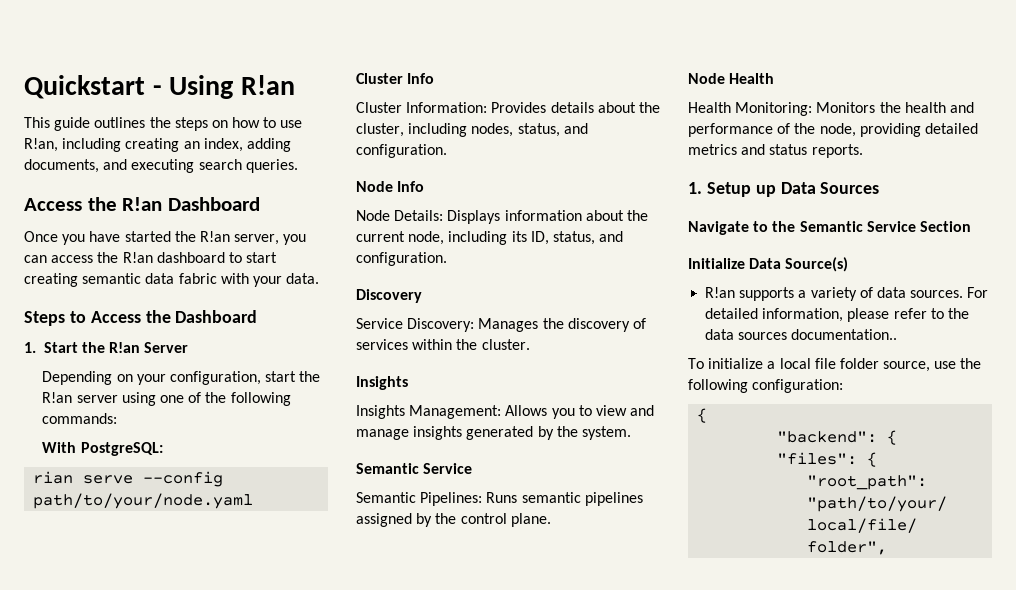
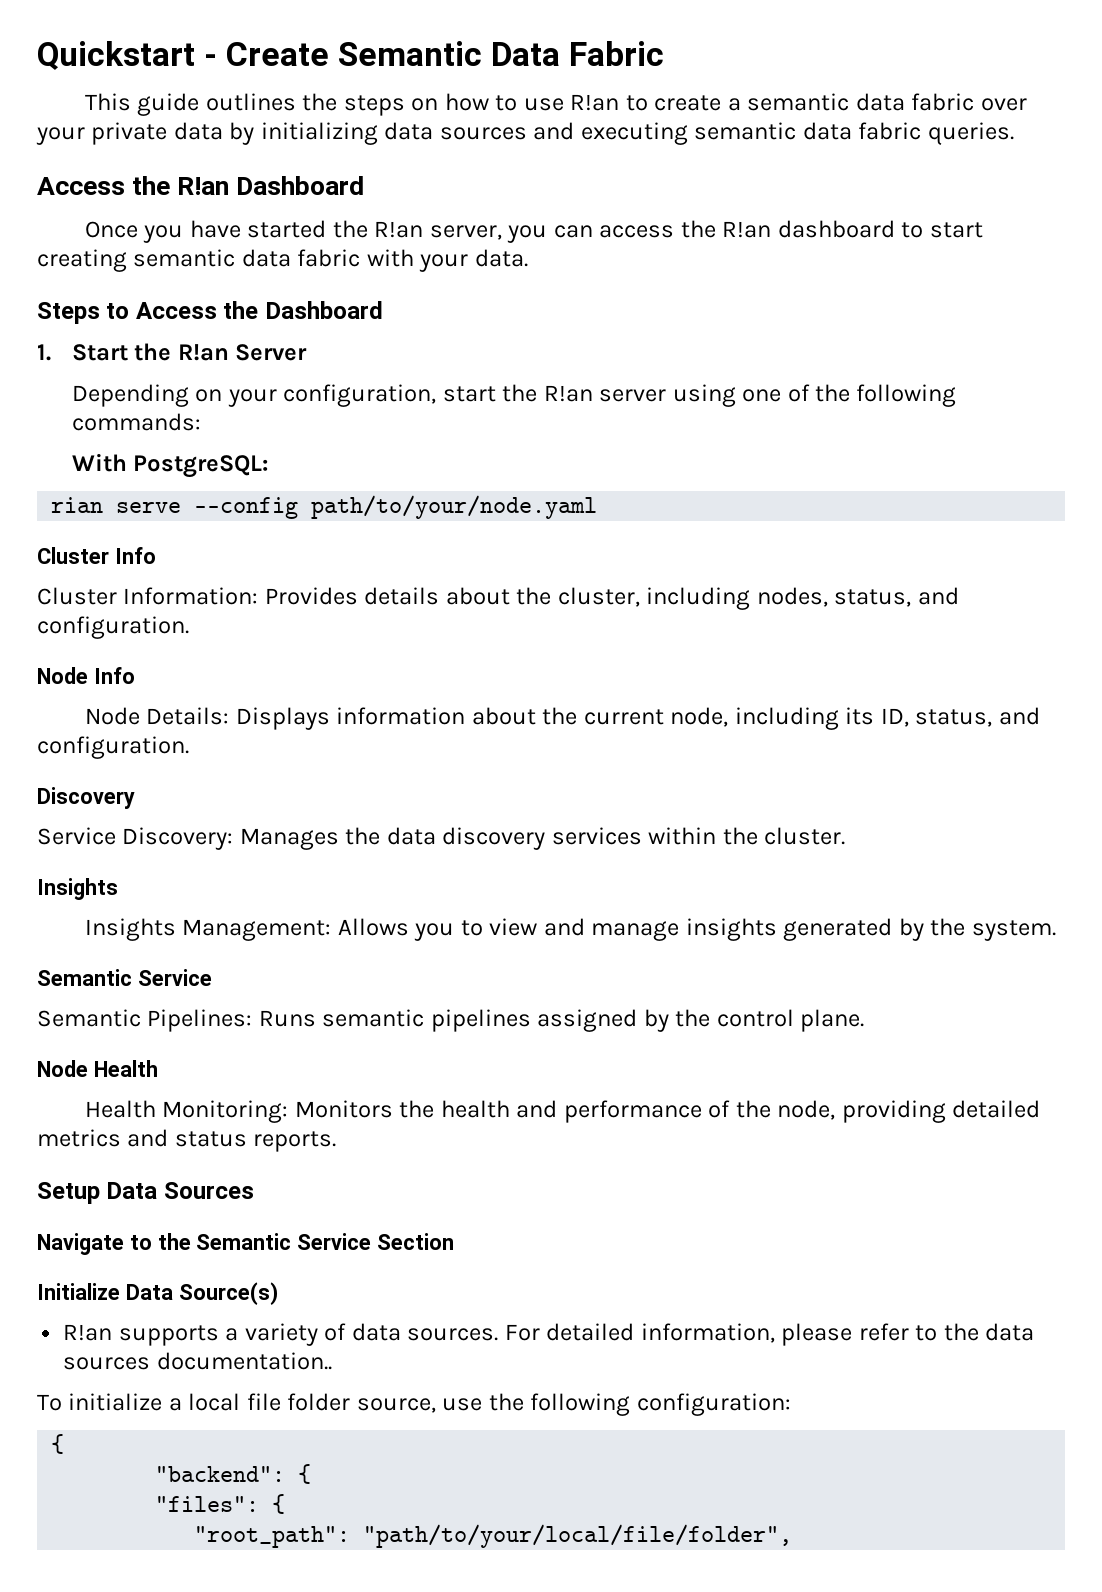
[169,75,295,99] Using R!an -> [226,41,665,66] Create Semantic Data Fabric
[24,138,291,152] [24,159,242,173] R!an, including creating an index, adding documents, and executing search -> [570,93,1027,111] [36,122,922,145] R!an to create a semantic data fabric over your private data by initializing data sources and executing semantic data fabric
[567,318,646,332] discovery of -> [386,827,546,850] data discovery
[688,182,776,197] 1. Setup up -> [37,1182,100,1204] Setup

